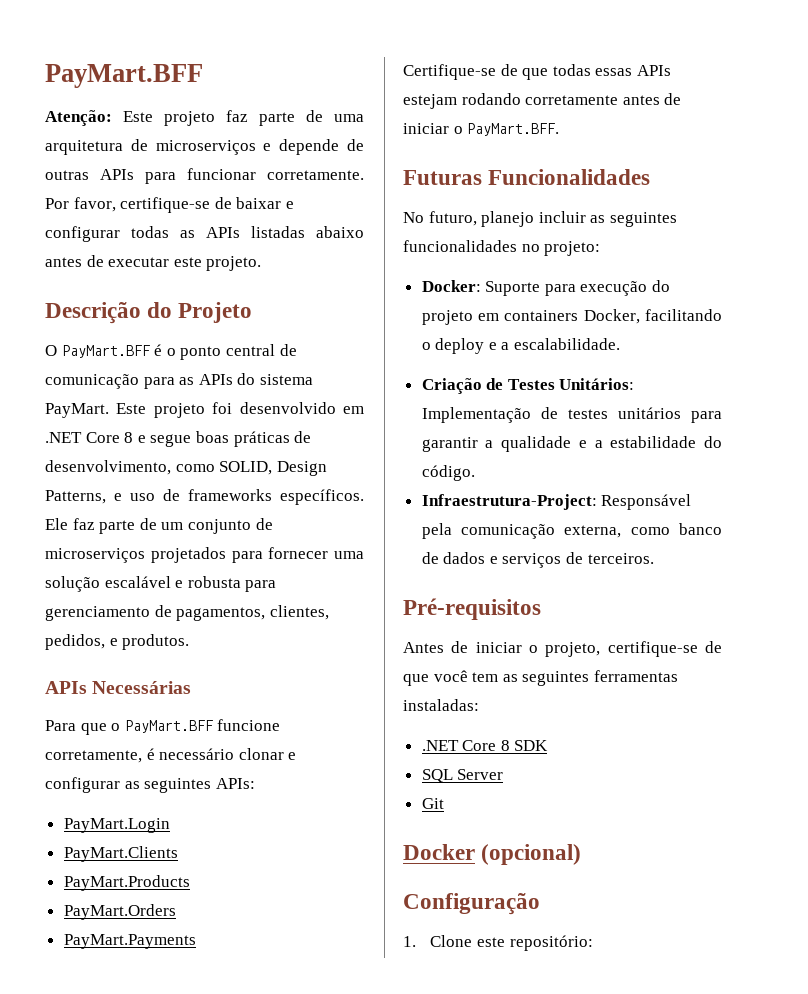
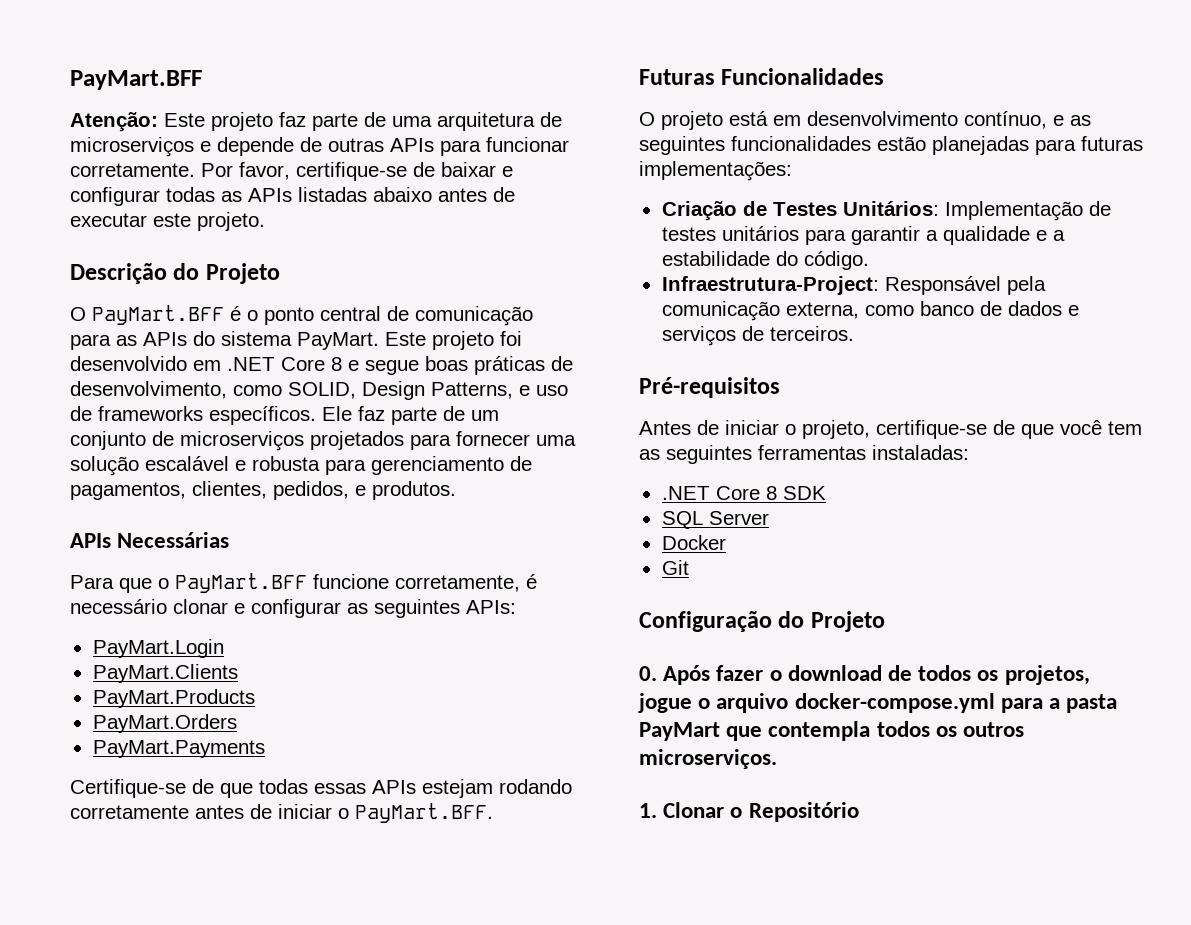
[403,211,677,227] [403,240,601,256] [421,280,671,296] [421,309,722,325] [421,338,621,354] No futuro, planejo incluir as seguintes funcionalidades no projeto: // Docker: Suporte para execução do projeto em containers Docker, facilitando o deploy e a escalabilidade. -> [639,111,1091,130] [639,136,1143,155] [639,161,792,181] O projeto está em desenvolvimento contínuo, e as seguintes funcionalidades estão planejadas para futuras implementações:
(504, 774) none -> [661,535,726,550] // Docker
[403,844,582,865] [403,893,540,915] [403,935,593,951] Docker (opcional) // Configuração // 1. Clone este repositório: -> [639,611,885,632] [639,665,1090,685] [638,693,1118,713] [639,721,1025,741] [639,749,777,769] [639,802,859,822] Configuração do Projeto // 0. Após fazer o download de todos os projetos, jogue o arquivo docker-compose.yml para a pasta PayMart que contempla todos os outros microserviços. // 1. Clonar o Repositório

